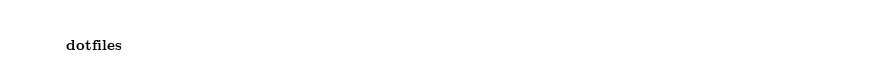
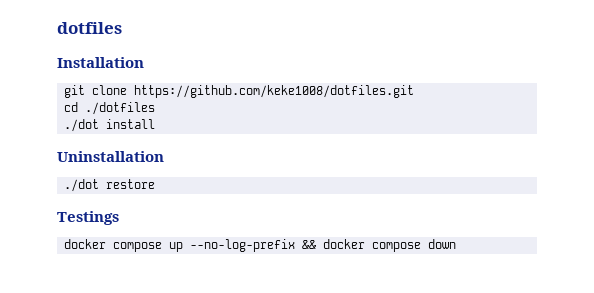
(122, 45) none -> [57,57,144,68] [63,85,414,98] [63,102,155,115] [63,119,155,132] [57,151,164,162] [63,179,155,192] [57,211,119,225] [63,239,456,252] // Installation // git clone https://github.com/keke1008/dotfiles.git // cd ./dotfiles // ./dot install // Uninstallation // ./dot restore // Testings // docker compose up --no-log-prefix && docker compose down

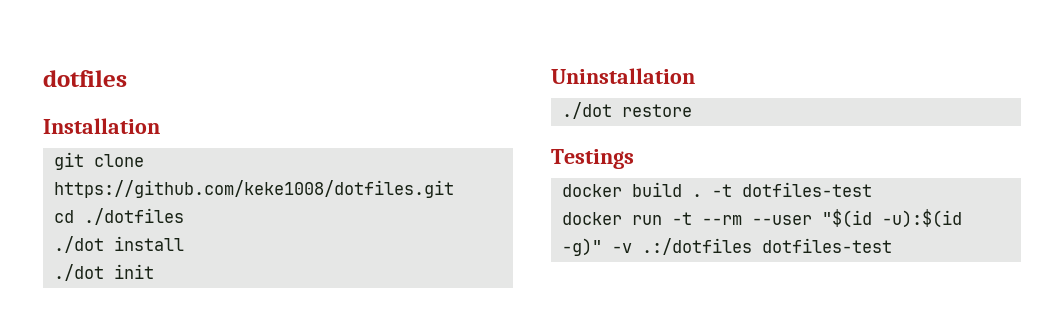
(155, 124) none -> [53,264,154,281] // ./dot init
[112,239,456,252] compose up --no-log-prefix && docker compose down -> [631,182,872,197] [561,209,962,228] [561,238,892,256] build . -t dotfiles-test // docker run -t --rm --user "$(id -u):$(id -g)" -v .:/dotfiles dotfiles-test

